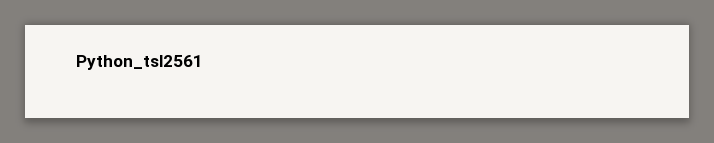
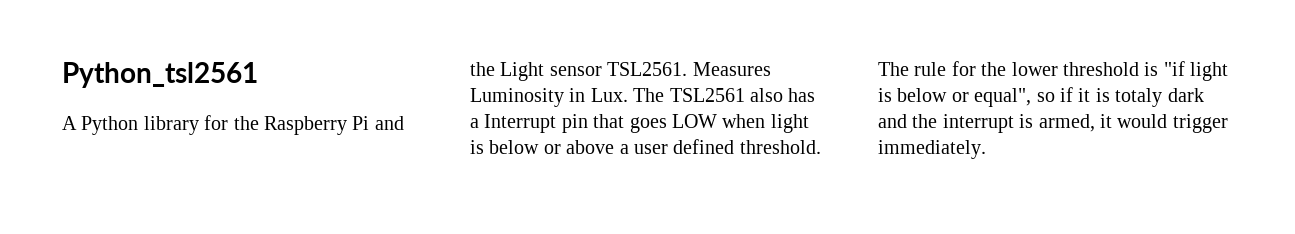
(203, 62) none -> [62,115,404,135] [470,62,771,81] [470,88,816,107] [470,114,809,133] [470,139,821,154] [878,61,1229,81] [878,87,1204,107] [878,114,1228,133] [878,140,986,159] // A Python library for the Raspberry Pi and the Light sensor TSL2561. Measures Luminosity in Lux. The TSL2561 also has a Interrupt pin that goes LOW when light is below or above a user defined threshold. The rule for the lower threshold is "if light is below or equal", so if it is totaly dark and the interrupt is armed, it would trigger immediately.

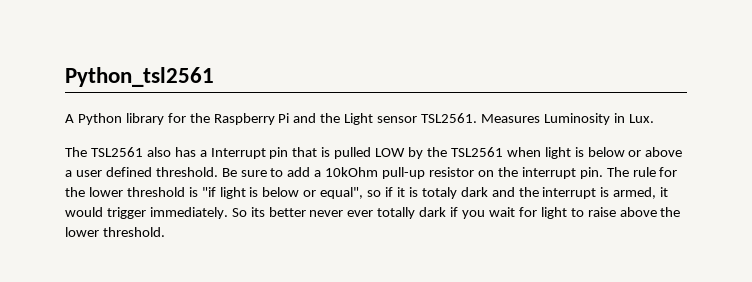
(628, 95) none -> (654, 118) //
[629,114,717,133] goes LOW -> [321,147,503,159] is pulled LOW by the TSL2561
(821, 147) none -> [221,167,603,179] Be sure to add a 10kOhm pull-up resistor on the interrupt pin.
(986, 149) none -> [231,207,681,219] [65,227,165,237] So its better never ever totally dark if you wait for light to raise above the lower threshold.

